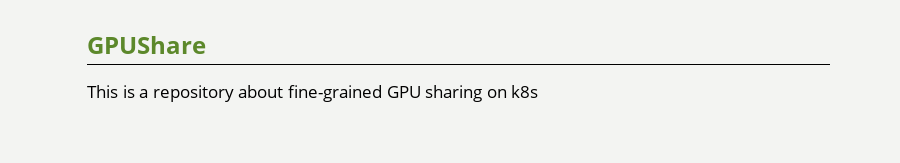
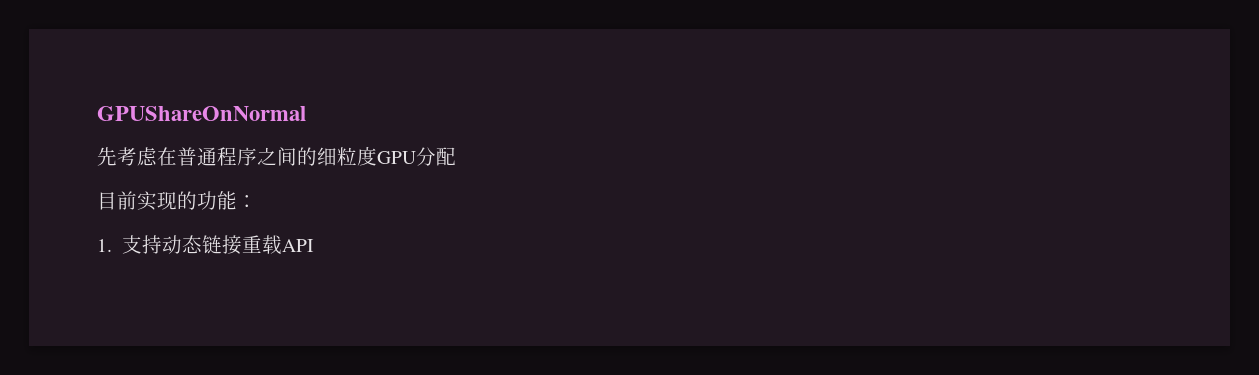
[87,36,206,54] [87,85,539,102] GPUShare // This is a repository about fine-grained GPU sharing on k8s -> [97,106,306,121] [97,147,456,166] [97,191,257,211] [97,235,314,255] GPUShareOnNormal // 先考虑在普通程序之间的细粒度GPU分配 // 目前实现的功能： // 1.支持动态链接重载API

